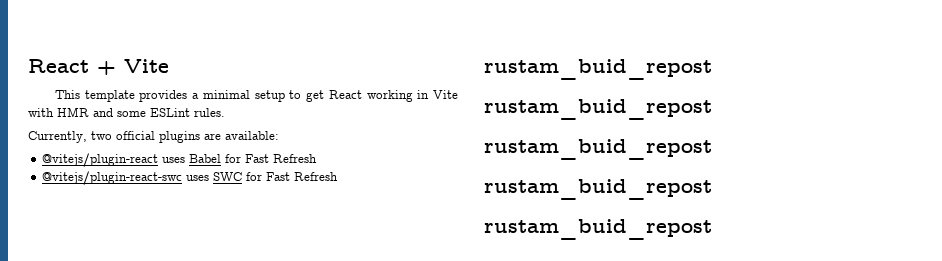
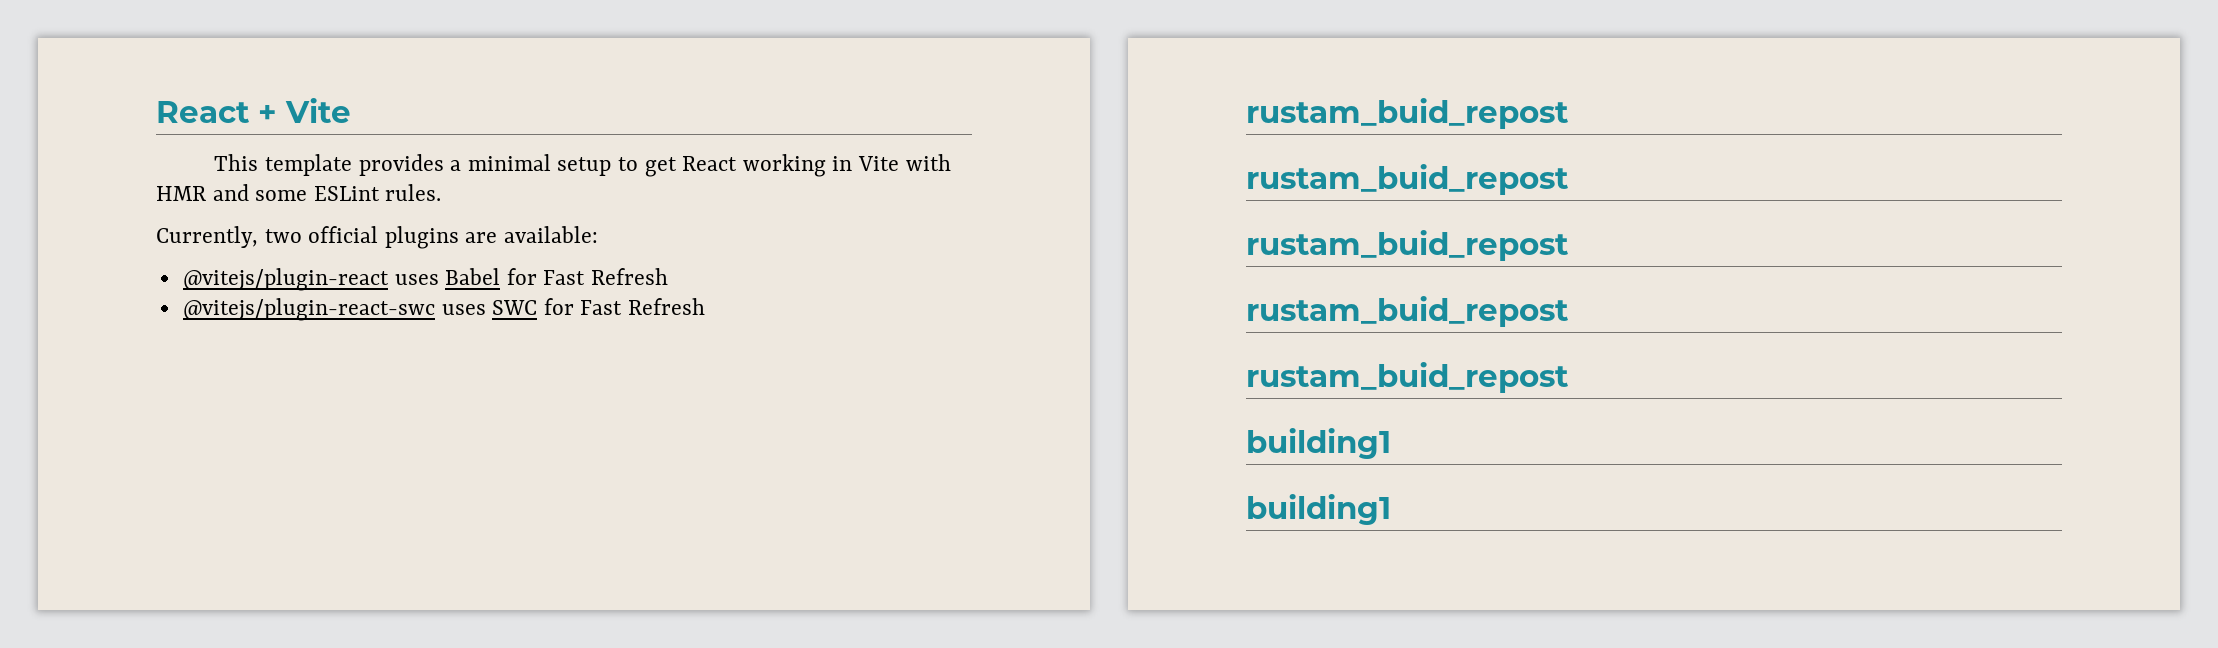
(712, 229) none -> [1246,428,1391,459] [1246,494,1391,525] // building1 // building1

